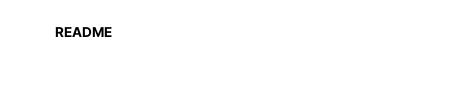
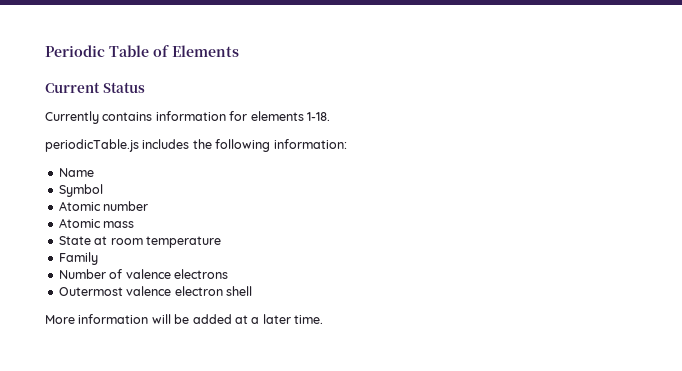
[55,27,112,37] README -> [45,45,239,57] [45,82,145,93] [45,111,330,124] [45,139,347,152] [58,168,94,177] [58,184,103,197] [58,201,149,211] [58,218,135,228] [58,236,221,248] [58,252,98,265] [58,269,228,279] [58,286,252,296] [45,314,323,324] Periodic Table of Elements // Current Status // Currently contains information for elements 1-18. // periodicTable.js includes the following information: // Name // Symbol // Atomic number // Atomic mass // State at room temperature // Family // Number of valence electrons // Outermost valence electron shell // More information will be added at a later time.

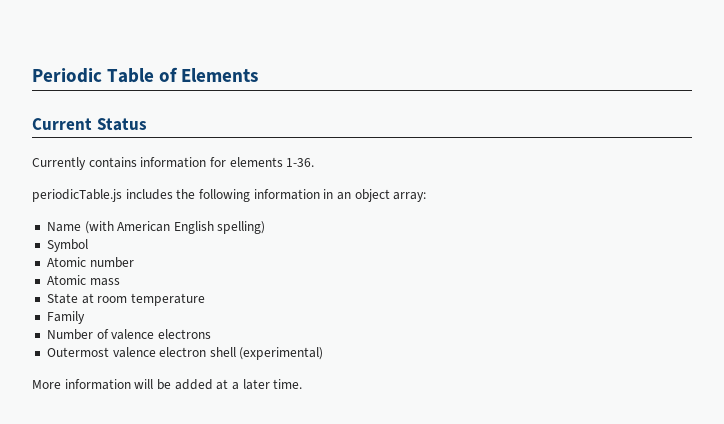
[306,112,330,121] 1-18. -> [286,158,315,167] 1-36.
[273,139,347,149] [58,168,94,177] information: // Name -> [253,189,427,202] [46,221,266,234] information in an object array: // Name (with American English spelling)
(252, 291) none -> [239,347,324,360] (experimental)

